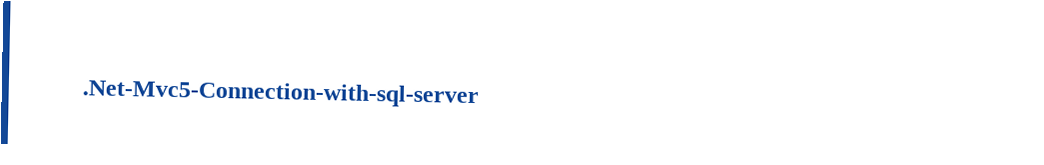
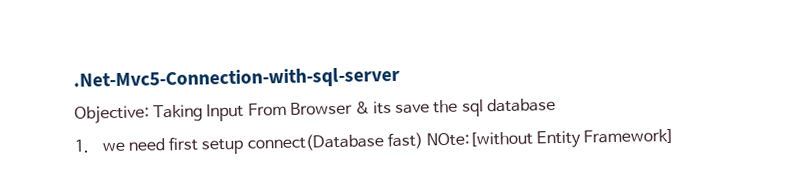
(479, 94) none -> [74,98,556,124] [74,128,675,155] // Objective: Taking Input From Browser & its save the sql database // 1. we need first setup connect(Database fast) NOte:[without Entity Framework]

